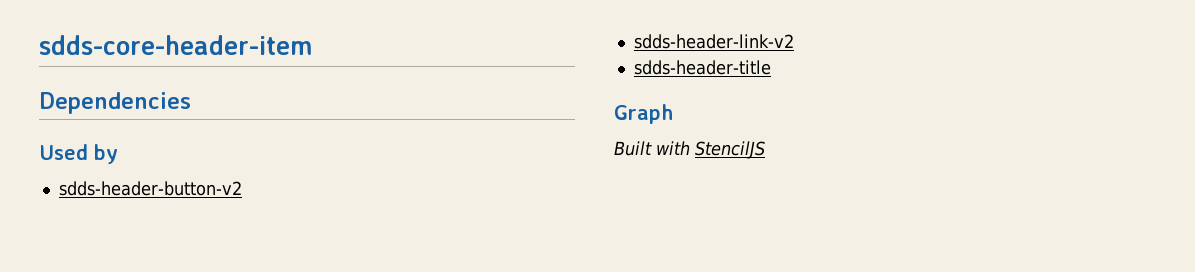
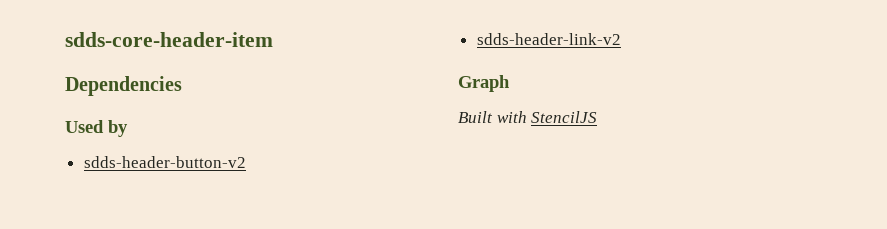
[633,60,771,75] // sdds-header-title -> (621, 39) none

